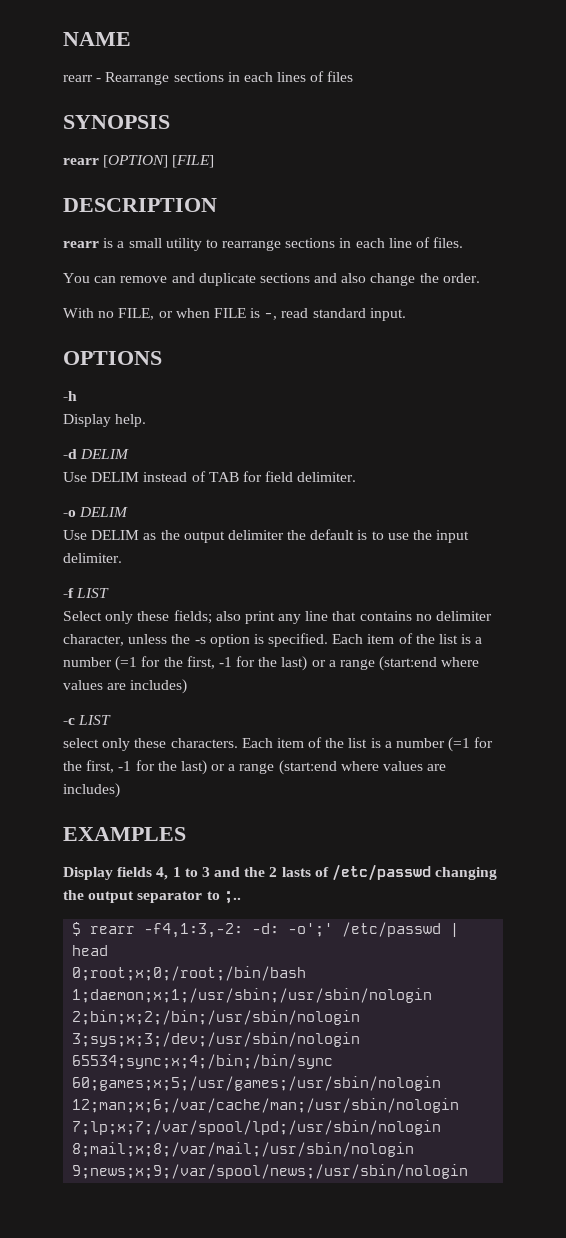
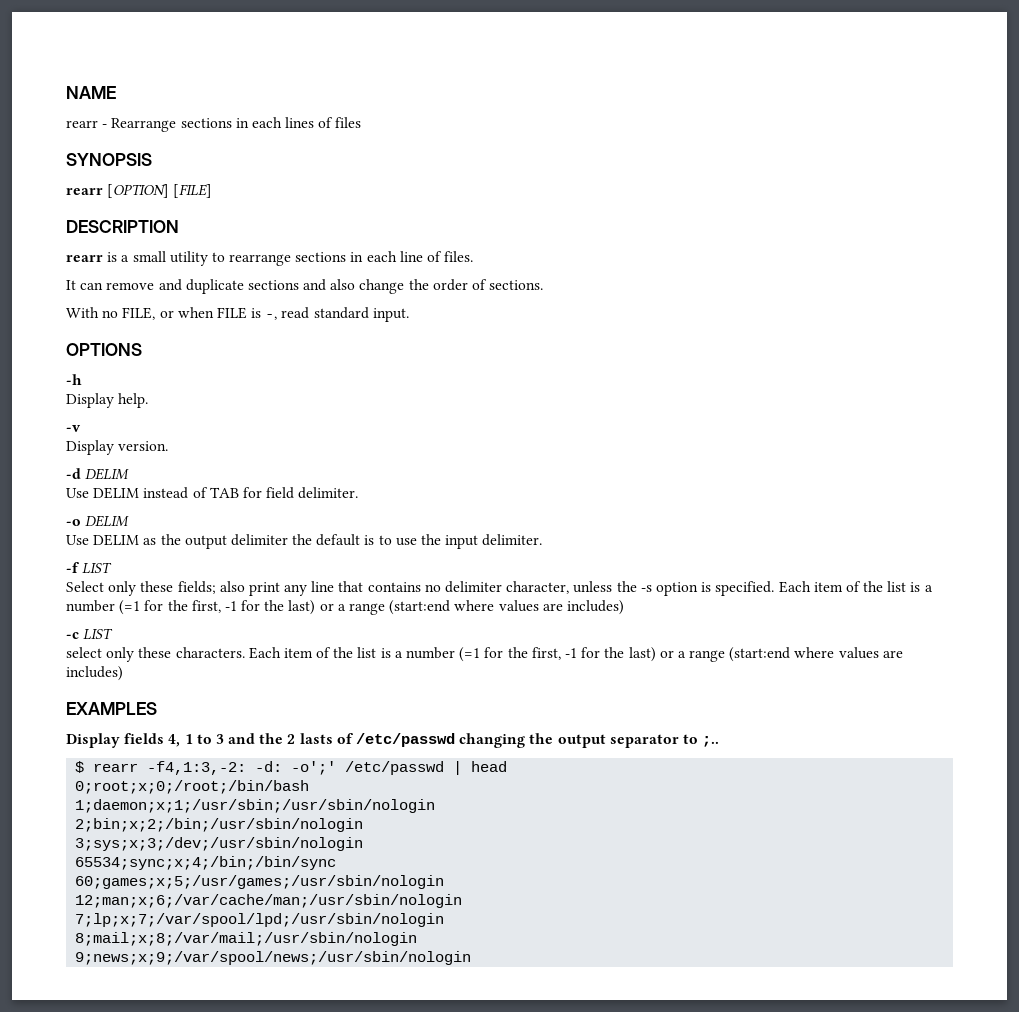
[63,273,90,283] You -> [66,280,76,290] It
[442,273,480,283] order. -> [432,279,544,291] order of sections.
(147, 420) none -> [66,425,81,432] [66,440,169,455] // -v // Display version.

